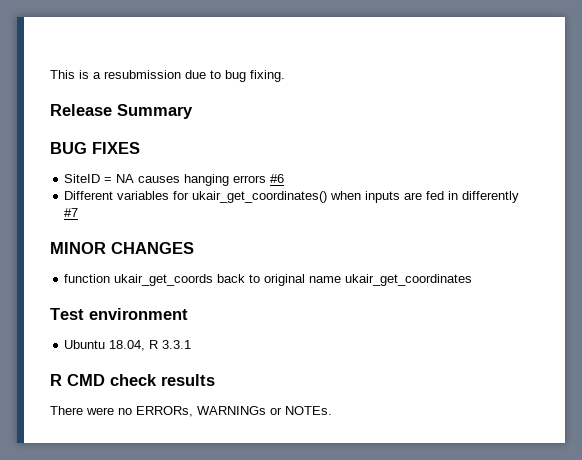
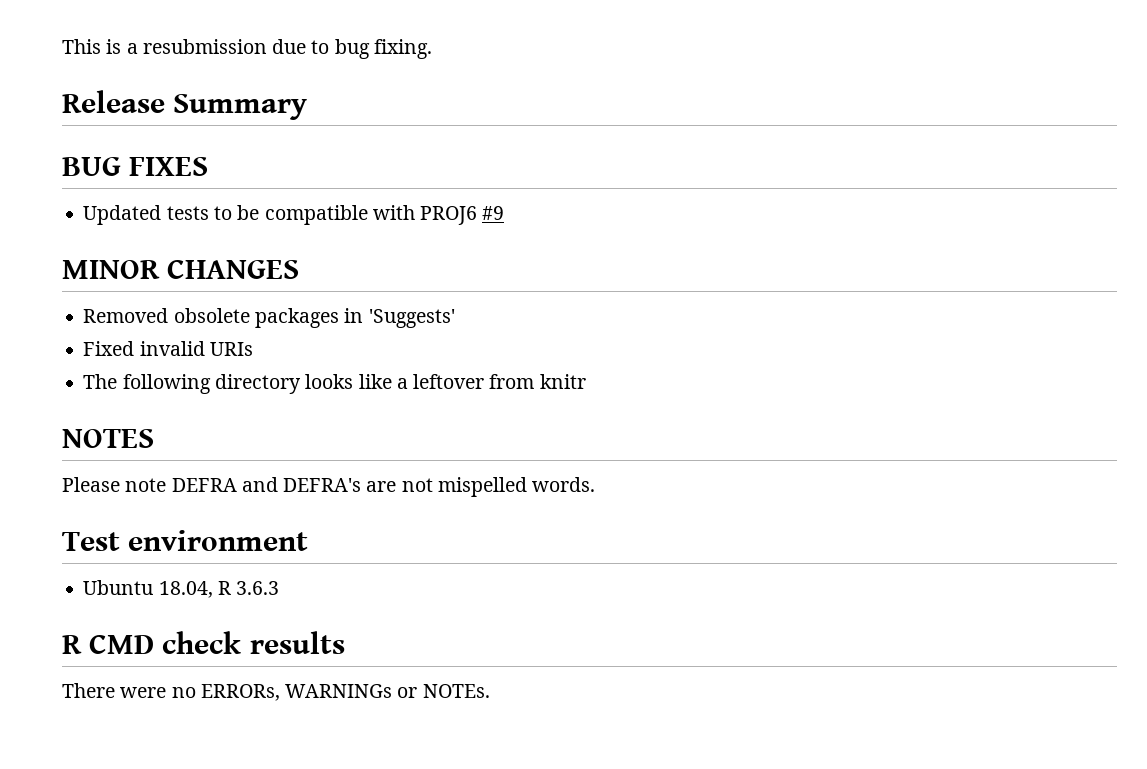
[64,174,285,186] [64,191,520,203] [64,208,79,217] [50,242,194,254] [64,274,473,286] SiteID = NA causes hanging errors #6 // Different variables for ukair_get_coordinates() when inputs are fed in differently #7 // MINOR CHANGES // function ukair_get_coords back to original name ukair_get_coordinates -> [83,205,505,225] [62,259,300,279] [83,308,455,328] [83,341,253,356] [83,374,586,394] [62,429,154,448] [62,477,596,497] Updated tests to be compatible with PROJ6 #9 // MINOR CHANGES // Removed obsolete packages in 'Suggests' // Fixed invalid URIs // The following directory looks like a leftover from knitr // NOTES // Please note DEFRA and DEFRA's are not mispelled words.
[162,340,192,349] 3.3.1 -> [236,581,280,595] 3.6.3

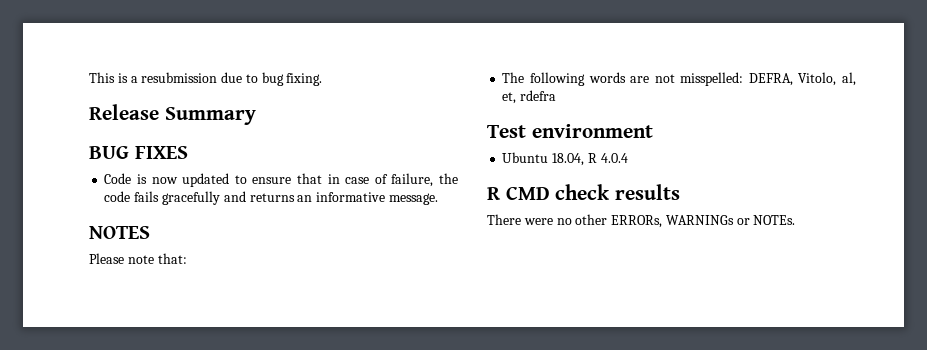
[83,205,505,225] [62,259,300,279] [83,308,455,328] [83,341,253,356] [83,374,586,394] [62,429,154,448] [62,477,596,497] Updated tests to be compatible with PROJ6 #9 // MINOR CHANGES // Removed obsolete packages in 'Suggests' // Fixed invalid URIs // The following directory looks like a leftover from knitr // NOTES // Please note DEFRA and DEFRA's are not mispelled words. -> [104,173,459,187] [104,191,438,205] [89,226,150,239] [89,253,187,264] [502,72,856,86] [502,90,557,104] Code is now updated to ensure that in case of failure, the code fails gracefully and returns an informative message. // NOTES // Please note that: // The following words are not misspelled: DEFRA, Vitolo, al, et, rdefra
[236,581,280,595] 3.6.3 -> [600,153,628,163] 4.0.4
(196, 692) none -> [575,214,608,225] other

